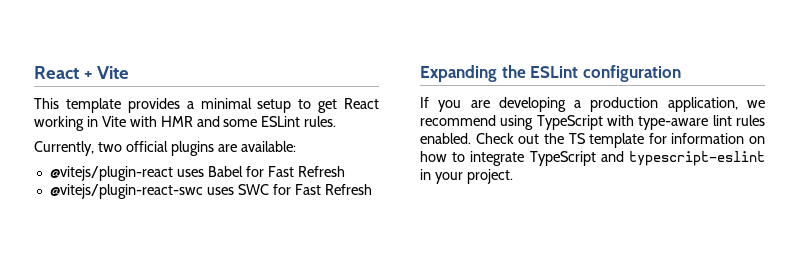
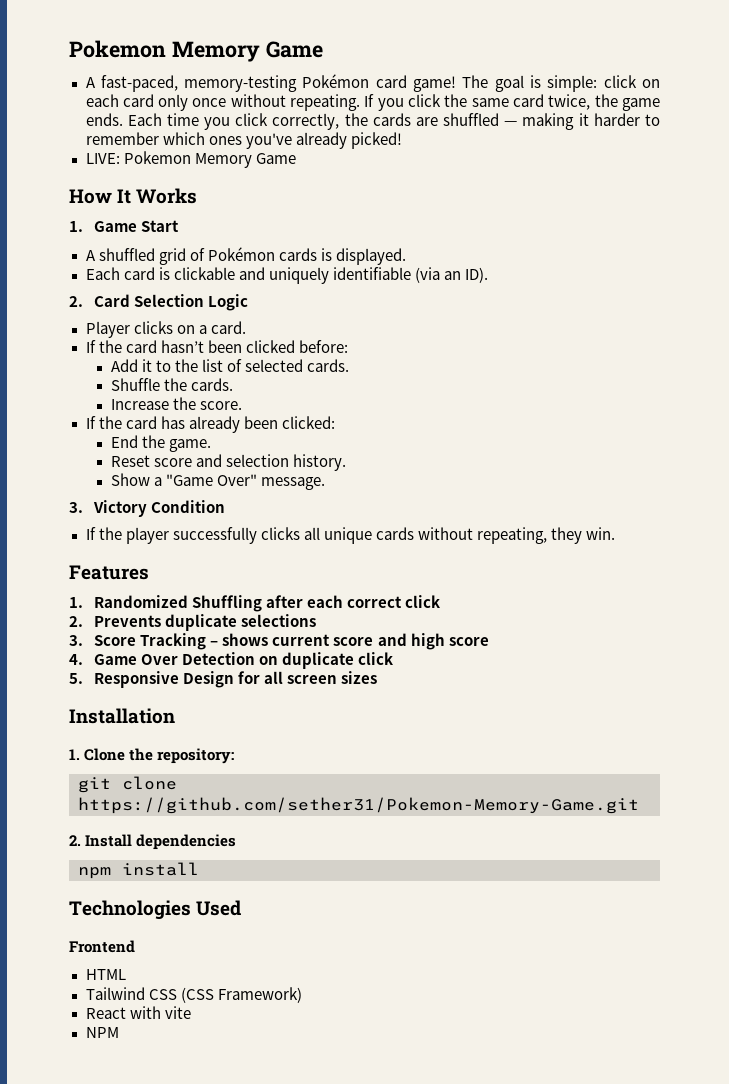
[34,66,129,79] [34,98,379,113] [34,116,337,131] [34,141,296,156] [49,166,345,181] [49,184,372,199] [420,65,681,82] [420,97,765,112] [420,115,765,130] [420,133,765,148] [420,151,765,166] [420,169,513,184] React + Vite // This template provides a minimal setup to get React working in Vite with HMR and some ESLint rules. // Currently, two official plugins are available: // @vitejs/plugin-react uses Babel for Fast Refresh // @vitejs/plugin-react-swc uses SWC for Fast Refresh // Expanding the ESLint configuration // If you are developing a production application, we recommend using TypeScript with type-aware lint rules enabled. Check out the TS template for information on how to integrate TypeScript and typescript-eslint in your project. -> [69,40,323,62] [85,74,661,92] [85,94,660,111] [85,113,661,130] [85,132,402,149] [85,151,296,168] [69,188,198,204] [69,220,180,232] [85,247,406,265] [85,267,488,284] [69,294,249,311] [85,321,246,338] [85,340,348,353] [110,359,350,372] [110,378,233,391] [110,397,242,410] [85,416,335,433] [110,435,211,452] [110,454,346,471] [110,473,325,490] [69,500,226,517] [85,527,616,544] [69,565,149,580] [69,595,441,612] [69,614,317,631] [69,633,489,650] [69,652,394,669] [69,671,378,688] [69,708,175,724] [69,748,235,764] [78,776,177,793] [78,797,639,814] [69,834,237,850] [78,862,199,879] [69,900,242,920] [69,940,135,953] [85,969,126,980] [85,987,302,1003] [85,1006,191,1019] [85,1027,119,1038] Pokemon Memory Game // A fast-paced, memory-testing Pokémon card game! The goal is simple: click on each card only once without repeating. If you click the same card twice, the game ends. Each time you click correctly, the cards are shuffled — making it harder to remember which ones you've already picked! // LIVE: Pokemon Memory Game // How It Works // 1. Game Start // A shuffled grid of Pokémon cards is displayed. // Each card is clickable and uniquely identifiable (via an ID). // 2. Card Selection Logic // Player clicks on a card. // If the card hasn’t been clicked before: // Add it to the list of selected cards. // Shuffle the cards. // Increase the score. // If the card has already been clicked: // End the game. // Reset score and selection history. // Show a "Game Over" message. // 3. Victory Condition // If the player successfully clicks all unique cards without repeating, they win. // Features // 1. Randomized Shuffling after each correct click // 2. Prevents duplicate selections // 3. Score Tracking – shows current score and high score // 4. Game Over Detection on duplicate click // 5. Responsive Design for all screen sizes // Installation // 1. Clone the repository: // git clone https://github.com/sether31/Pokemon-Memory-Game.git // 2. Install dependencies // npm install // Technologies Used // Frontend // HTML // Tailwind CSS (CSS Framework) // React with vite // NPM

